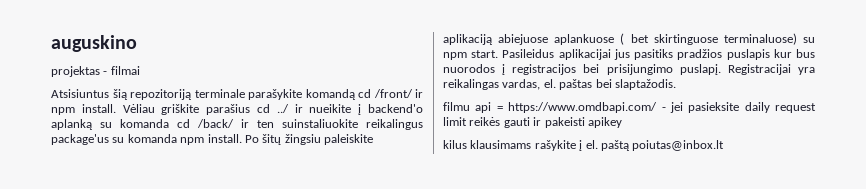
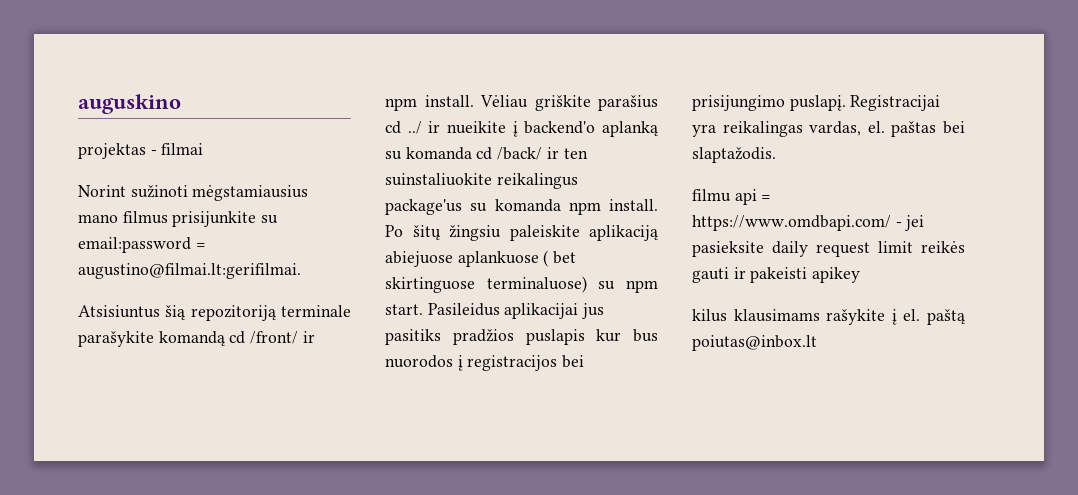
(140, 70) none -> [78,185,309,201] [78,211,279,227] [78,237,206,253] [78,263,301,279] // Norint sužinoti mėgstamiausius mano filmus prisijunkite su email:password = augustino@filmai.lt:gerifilmai.

